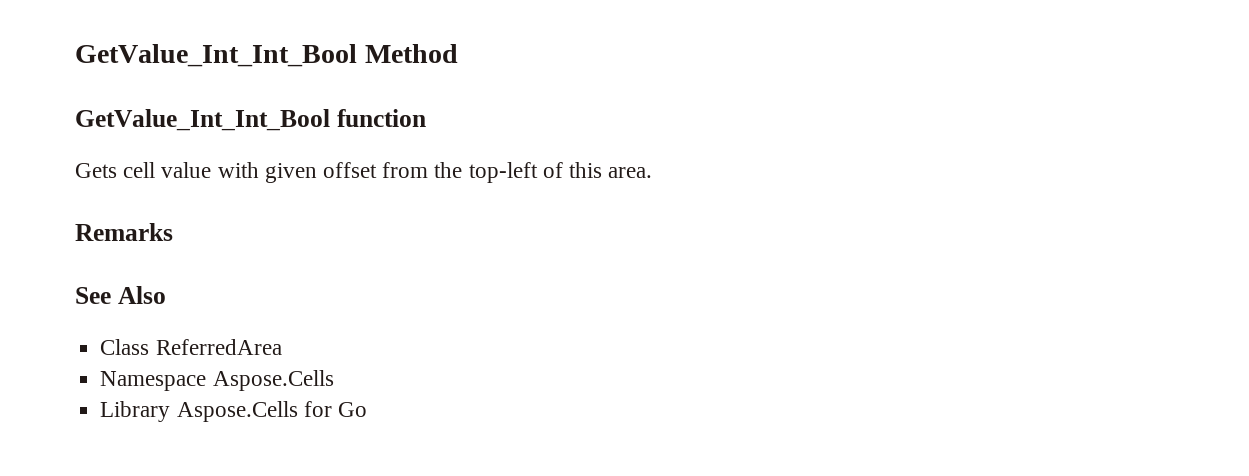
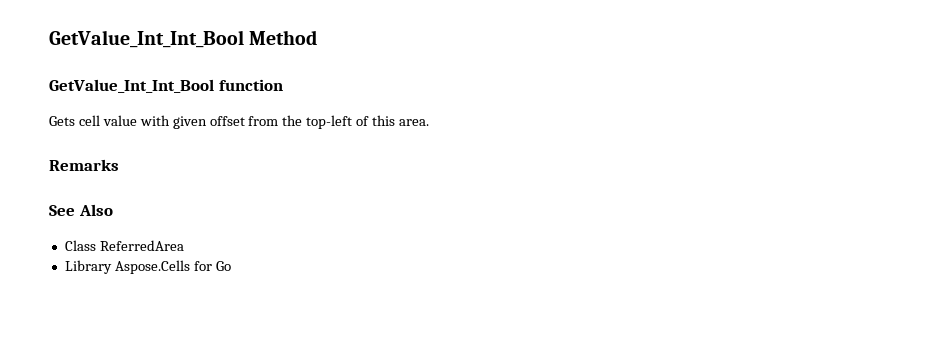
[100,370,334,391] // Namespace Aspose.Cells -> (184, 245) none

